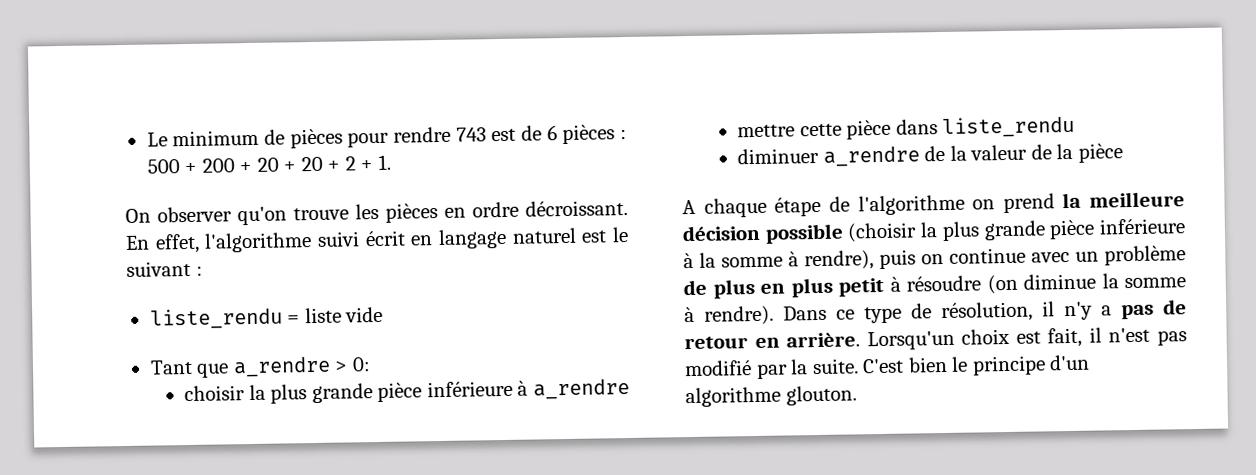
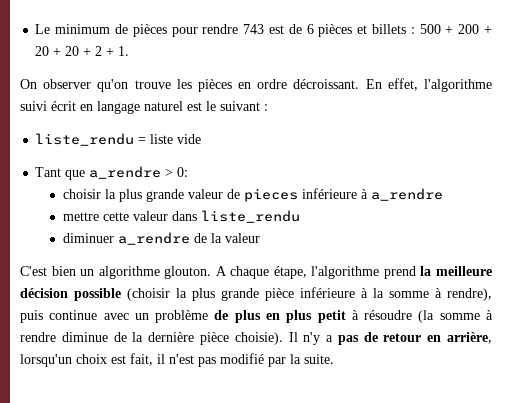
(616, 134) none -> [357,24,407,34] et billets
[377,382,423,402] pièce -> [187,188,298,202] valeur de pieces
[846,119,892,140] pièce -> [132,211,168,221] valeur
[1030,143,1123,163] [682,194,996,218] de la pièce // A chaque étape de l'algorithme on -> [20,266,380,279] // C'est bien un algorithme glouton. A chaque étape, l'algorithme
[921,253,944,265] on -> (43, 316) none
[986,273,1186,295] [684,301,1055,326] (on diminue la somme à rendre). Dans ce type de résolution, il -> [418,310,493,323] [20,332,298,345] (la somme à rendre diminue de la dernière pièce choisie). Il
[786,330,955,351] arrière. Lorsqu'un -> [446,332,492,344] [20,354,72,367] arrière, lorsqu'un
[862,354,1091,376] [685,385,857,408] C'est bien le principe d'un algorithme glouton. -> (334, 359) none

